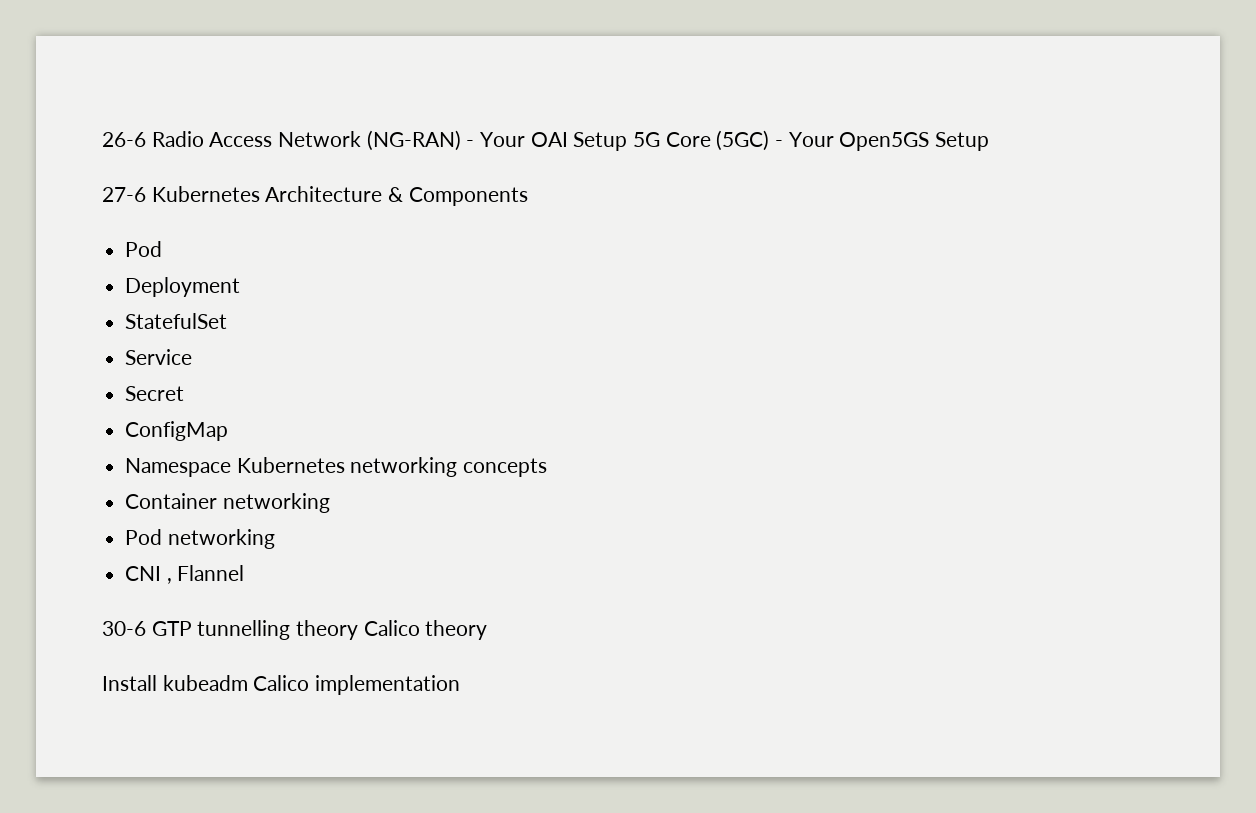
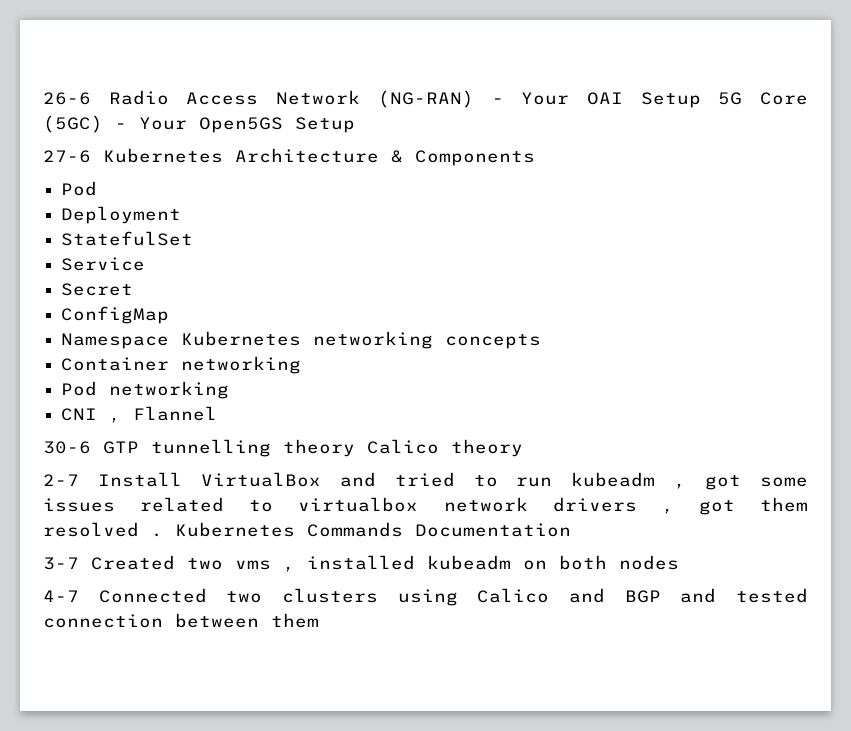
[102,675,461,695] Install kubeadm Calico implementation -> [43,472,808,490] [43,497,808,515] [43,522,571,537] [43,555,679,572] [43,588,808,606] [43,613,319,628] 2-7 Install VirtualBox and tried to run kubeadm , got some issues related to virtualbox network drivers , got them resolved . Kubernetes Commands Documentation // 3-7 Created two vms , installed kubeadm on both nodes // 4-7 Connected two clusters using Calico and BGP and tested connection between them

